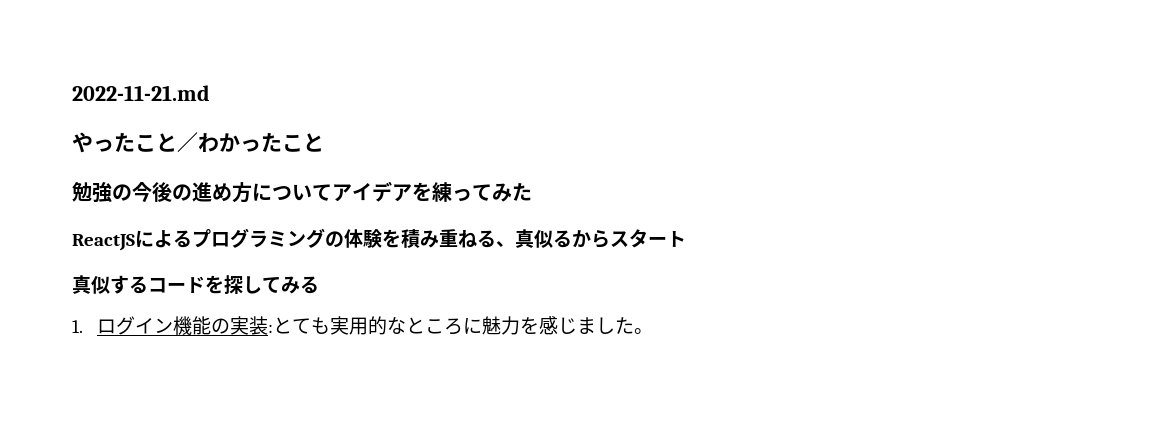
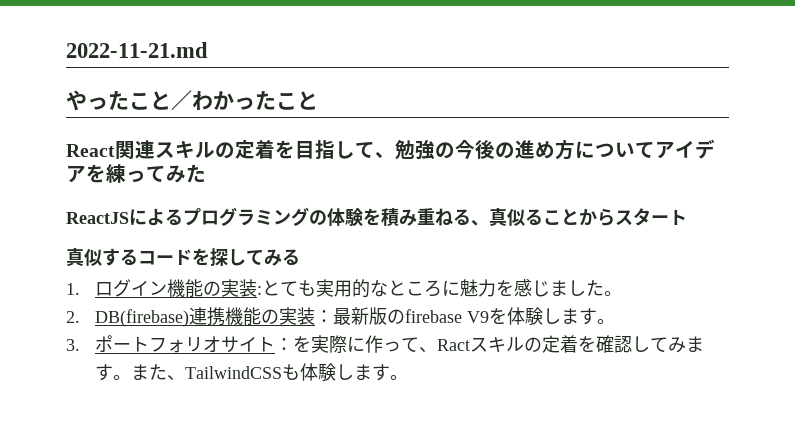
(324, 142) none -> [66,140,395,159] React関連スキルの定着を目指して、
(572, 239) none -> [543,209,579,225] こと
(654, 331) none -> [66,307,615,327] [66,335,704,354] [94,363,408,382] // 2. DB(firebase)連携機能の実装：最新版のfirebase V9を体験します。 // 3.ポートフォリオサイト：を実際に作って、Ractスキルの定着を確認してみます。また、TailwindCSSも体験します。

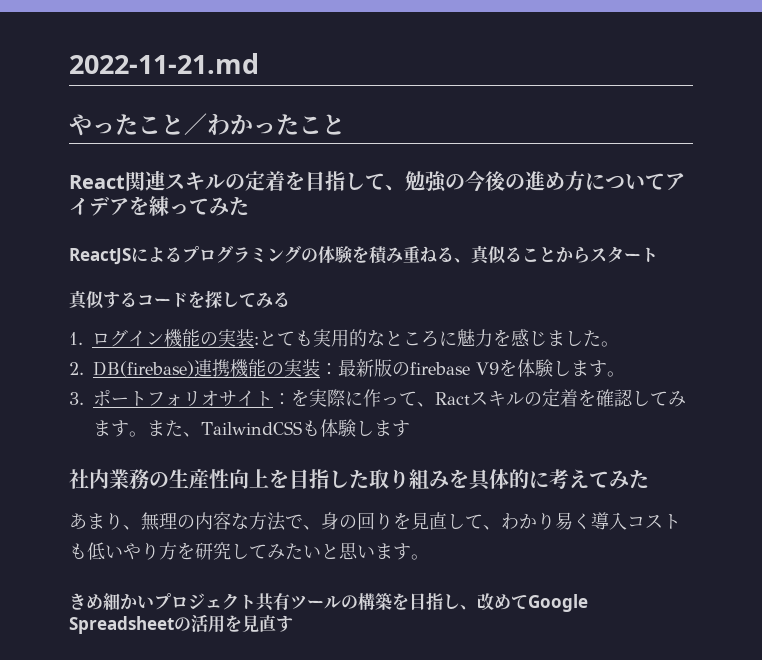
[389,375,408,380] 。 -> [69,469,649,491] [69,512,681,531] [69,542,429,560] [69,592,588,612] [69,614,293,634] // 社内業務の生産性向上を目指した取り組みを具体的に考えてみた // あまり、無理の内容な方法で、身の回りを見直して、わかり易く導入コストも低いやり方を研究してみたいと思います。 // きめ細かいプロジェクト共有ツールの構築を目指し、改めてGoogle Spreadsheetの活用を見直す

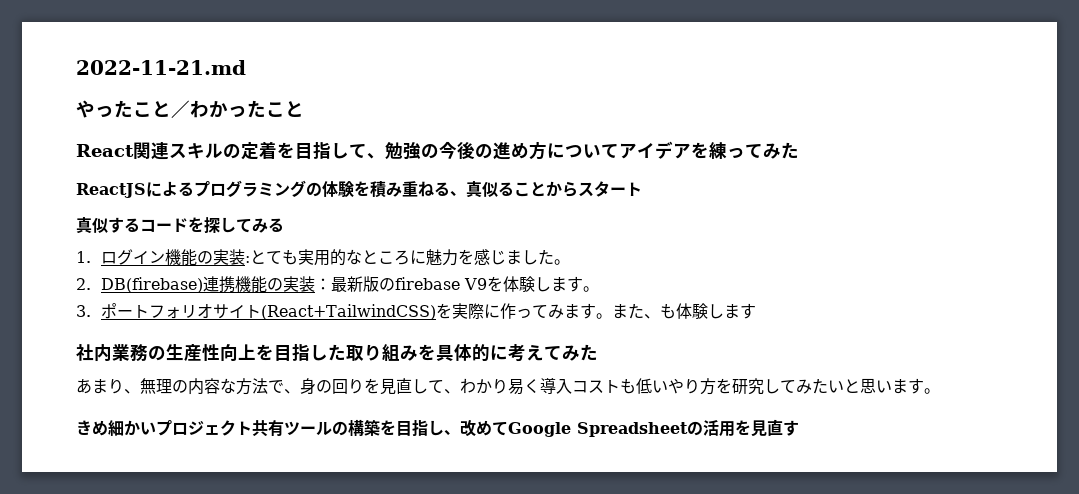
[273,393,291,405] ： -> [260,304,436,320] (React+TailwindCSS)
[417,388,668,407] 、Ractスキルの定着を確認して -> (548, 311) none
[201,421,302,435] TailwindCSS -> (660, 316) none

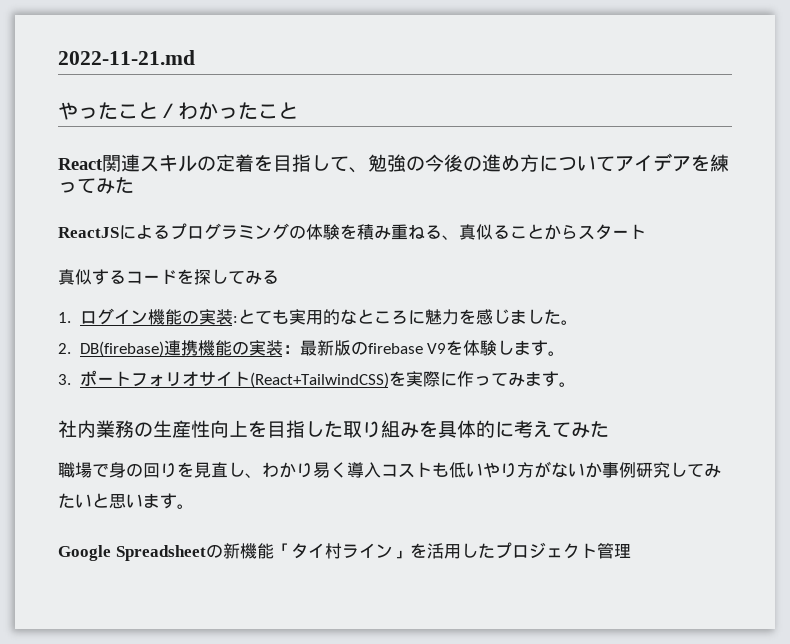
[611,303,756,319] また、も体験します -> (576, 384) none
[76,378,300,395] あまり、無理の内容な方法で、 -> [58,462,109,478] 職場で
[428,380,444,393] て -> (245, 469) none
[716,378,732,394] を -> [534,461,636,478] がないか事例
[76,419,799,437] きめ細かいプロジェクト共有ツールの構築を目指し、改めてGoogle Spreadsheetの活用を見直す -> [58,542,631,561] Google Spreadsheetの新機能「タイ村ライン」を活用したプロジェクト管理

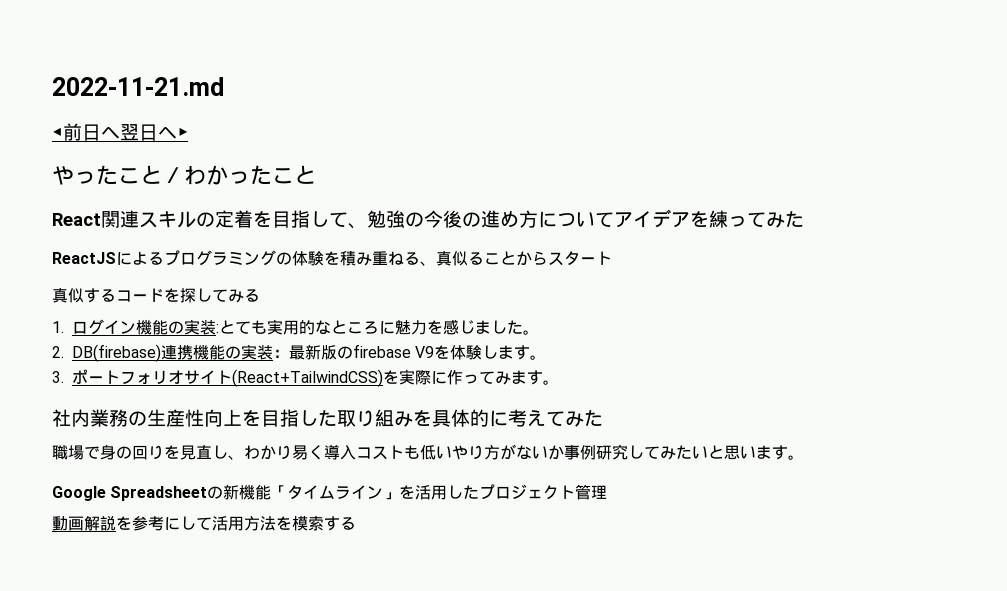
(195, 57) none -> [52,123,188,141] // ◀前日へ翌日へ▶
[324,543,342,559] 村 -> [319,485,336,500] ム
(631, 550) none -> [52,516,356,531] // 動画解説を参考にして活用方法を模索する

